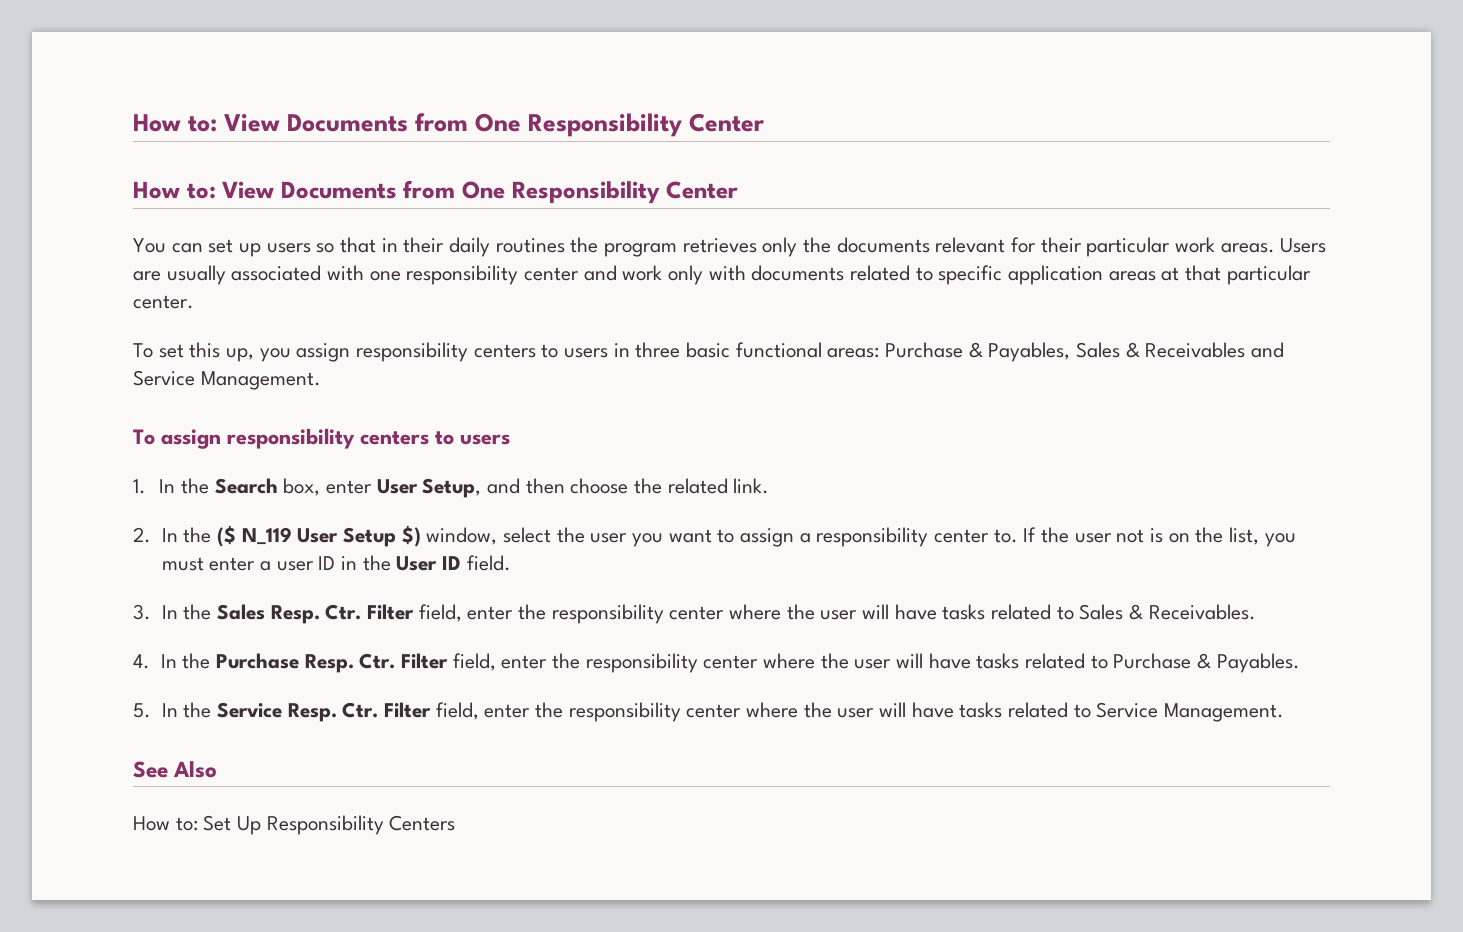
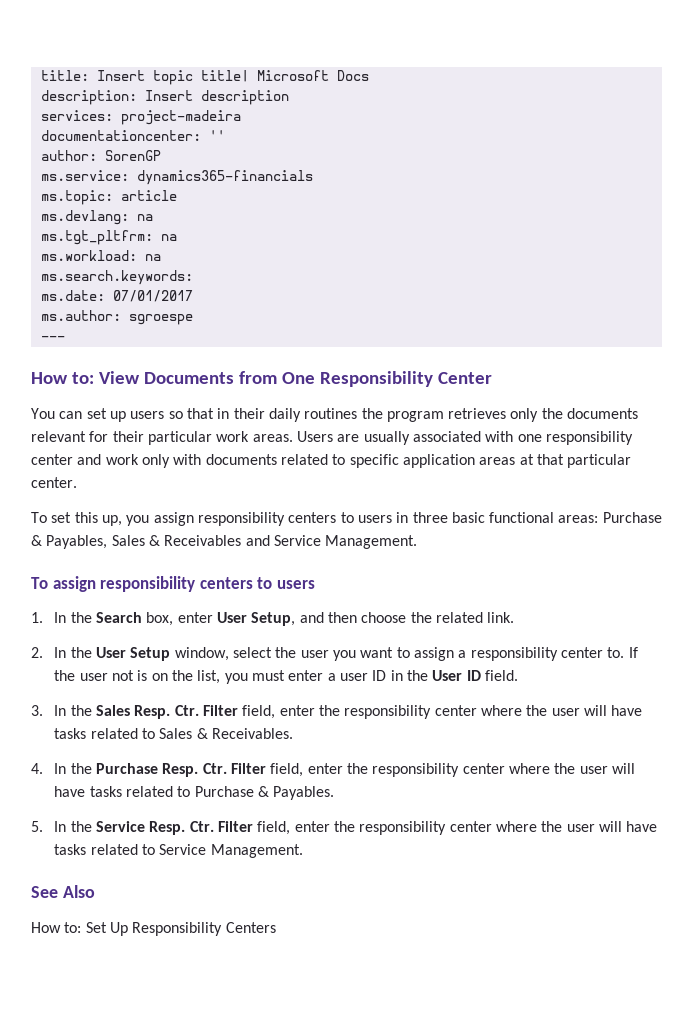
[133,113,765,137] How to: View Documents from One Responsibility Center -> [40,70,369,85] [40,90,289,105] [40,110,241,125] [40,130,225,141] [40,150,161,161] [40,170,313,185] [40,190,177,205] [40,210,153,225] [40,230,177,245] [40,250,161,261] [40,270,193,285] [40,290,193,302] [40,310,193,325] [40,336,65,341] title: Insert topic title| Microsoft Docs // description: Insert description // services: project-madeira // documentationcenter: '' // author: SorenGP // ms.service: dynamics365-financials // ms.topic: article // ms.devlang: na // ms.tgt_pltfrm: na // ms.workload: na // ms.search.keywords: // ms.date: 07/01/2017 // ms.author: sgroespe // ---
[216,525,292,547] ($ N_119 -> (92, 652) none
[401,525,421,547] $) -> (171, 654) none

